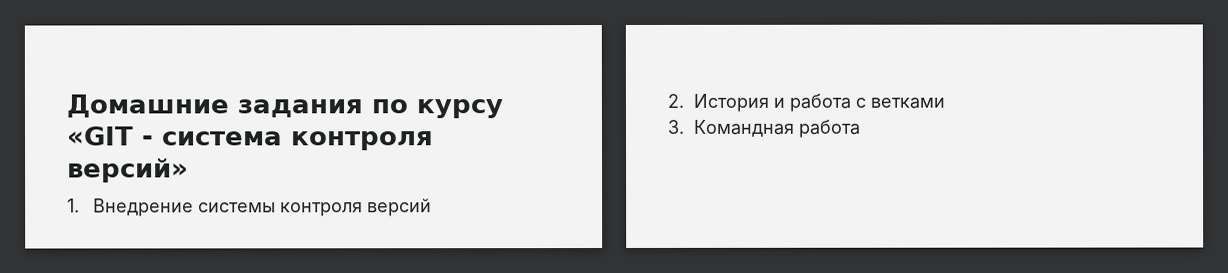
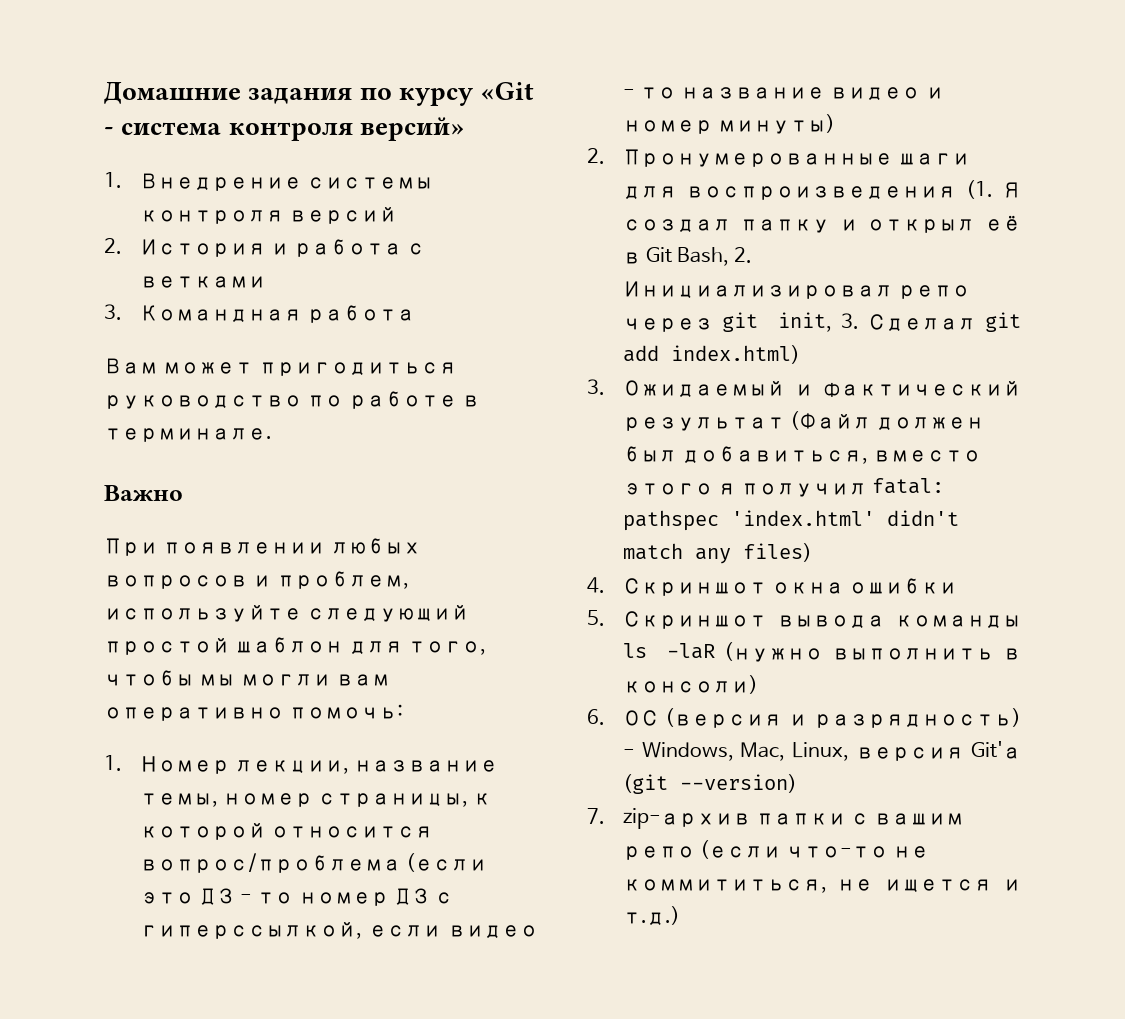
[66,126,134,146] «GIT -> [480,82,535,100] «Git
(862, 128) none -> [104,358,457,376] [104,391,480,409] [104,428,272,442] [104,485,183,501] [104,538,421,556] [104,571,409,589] [104,605,470,622] [104,637,486,655] [104,670,390,686] [104,704,404,721] [104,755,499,774] [139,793,492,807] [139,823,433,840] [139,853,487,873] [139,888,454,906] [139,922,538,939] [622,87,944,101] [622,114,835,134] [587,148,970,167] [622,180,1021,200] [622,215,1021,233] [622,247,753,266] [622,281,970,299] [622,312,1021,332] [622,345,800,364] [587,379,1021,398] [622,411,985,431] [622,446,982,464] [622,478,945,497] [622,510,959,531] [622,543,812,564] [587,577,958,596] [587,610,1021,629] [622,642,1021,662] [622,675,758,694] [587,708,1021,728] [622,741,1021,761] [622,774,797,794] [587,808,965,829] [622,840,930,860] [622,879,1021,893] [622,906,680,926] // Вам может пригодиться руководство по работе в терминале. // Важно // При появлении любых вопросов и проблем, используйте следующий простой шаблон для того, чтобы мы могли вам оперативно помочь: // 1. Номер лекции, название темы, номер страницы, к которой относится вопрос/проблема (если это ДЗ - то номер ДЗ с гиперссылкой, если видео - то название видео и номер минуты) // 2. Пронумерованные шаги для воспроизведения (1. Я создал папку и открыл её в Git Bash, 2. Инициализировал репо через git init, 3. Сделал git add index.html) // 3. Ожидаемый и фактический результат (Файл должен был добавиться, вместо этого я получил fatal: pathspec 'index.html' didn't match any files) // 4. Скриншот окна ошибки // 5. Скриншот вывода команды ls -laR (нужно выполнить в консоли) // 6. ОС (версия и разрядность) - Windows, Mac, Linux, версия Git'а (git --version) // 7. zip-архив папки с вашим репо (если что-то не коммититься, не ищется и т.д.)

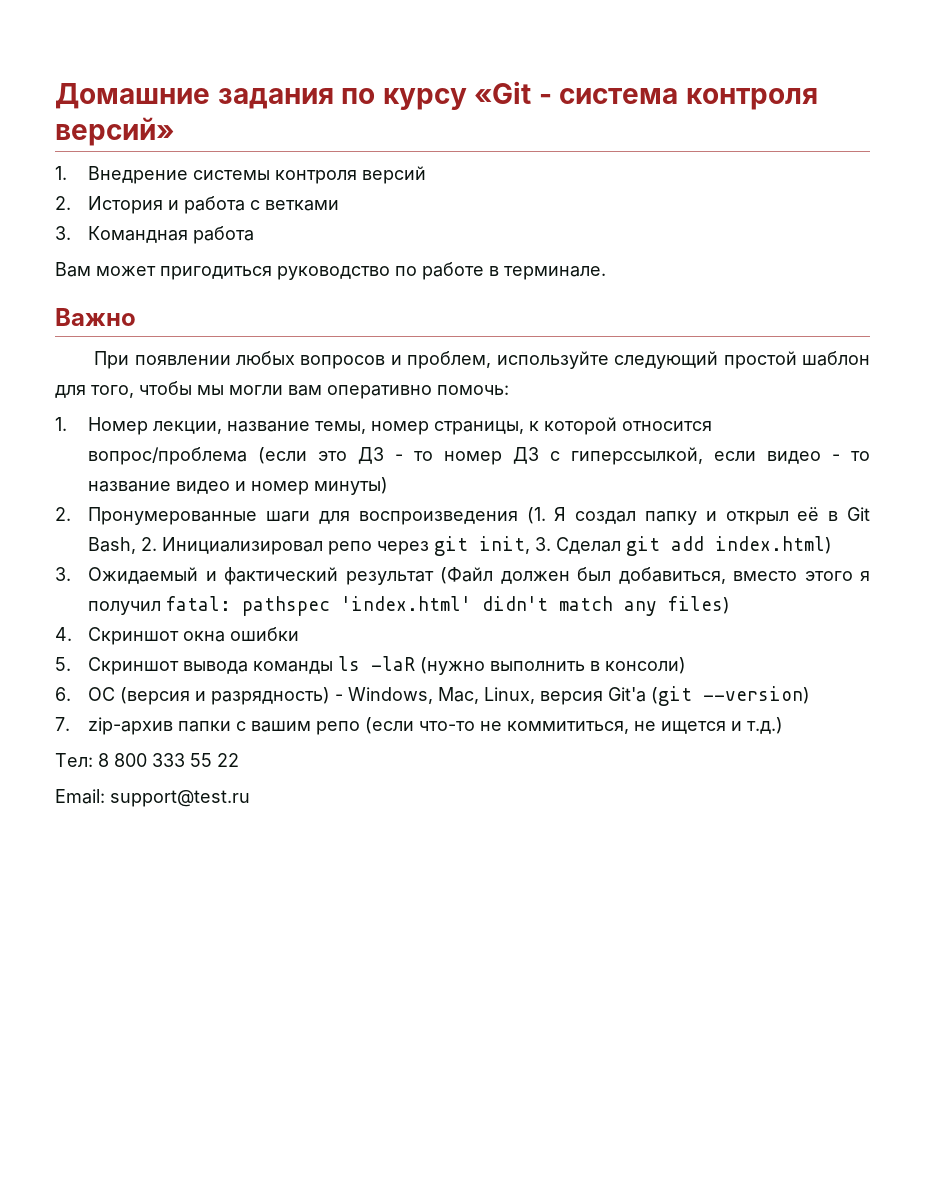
(680, 916) none -> [55,753,239,767] [55,789,250,807] // Тел: 8 800 333 55 22 // Email: support@test.ru

